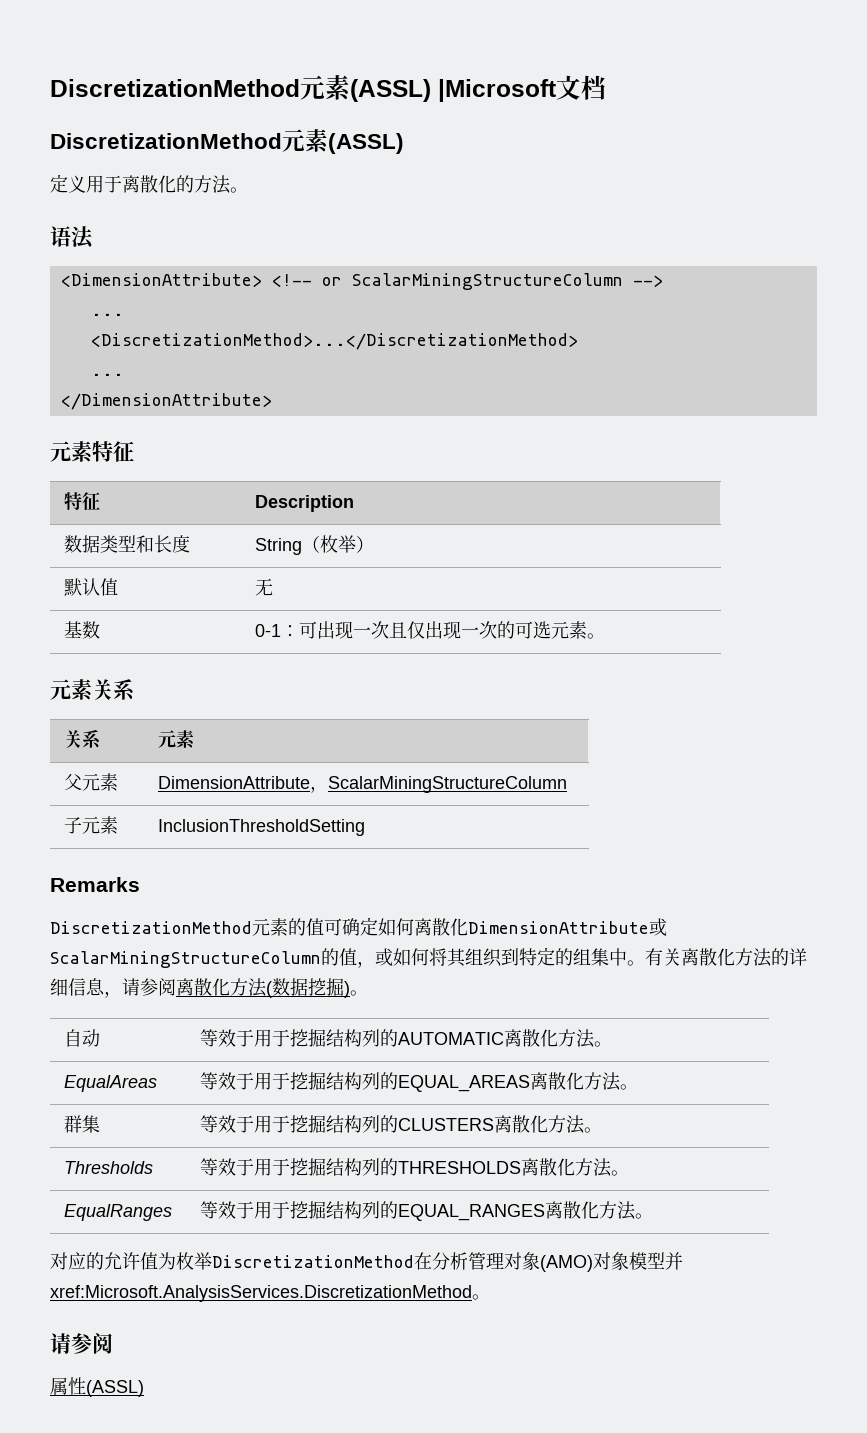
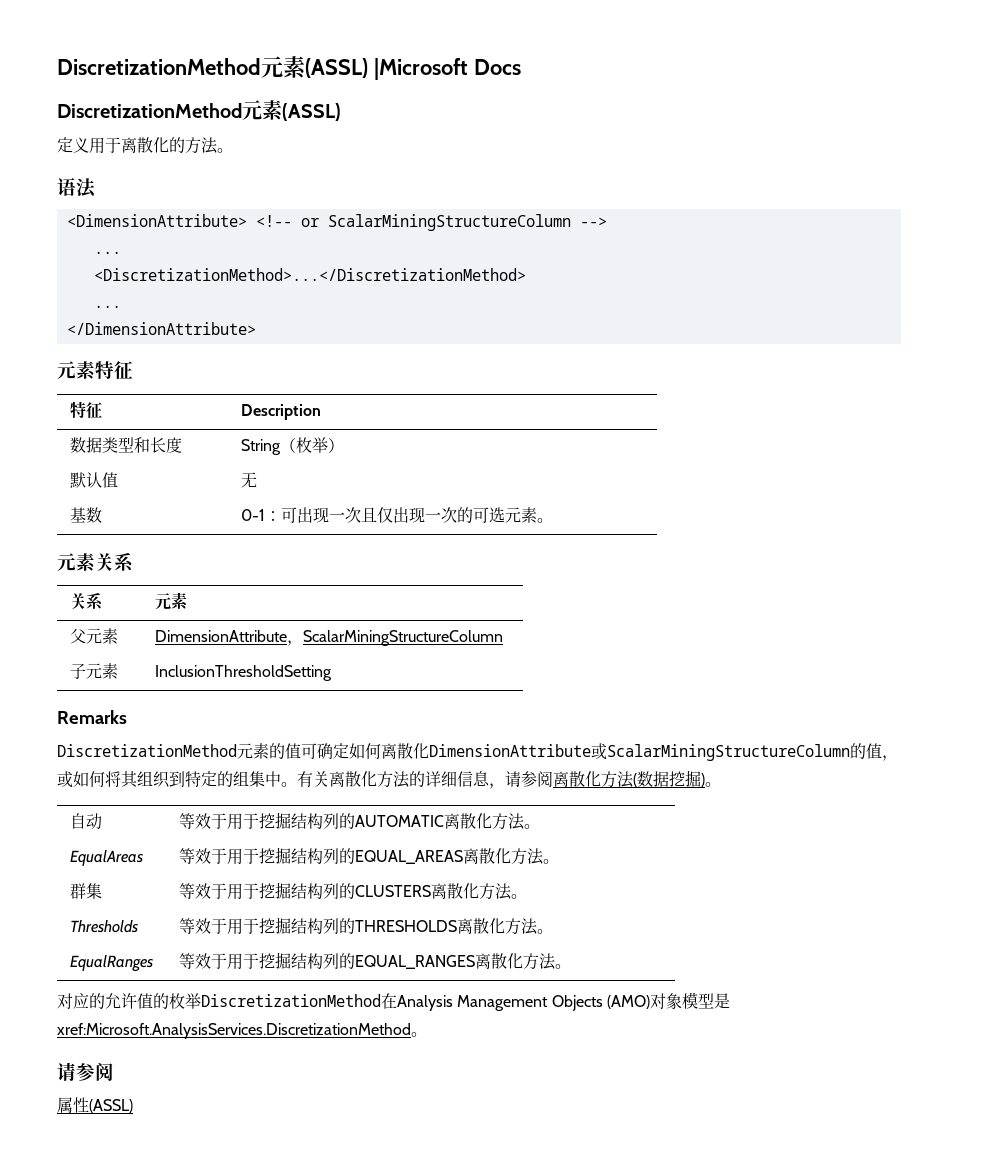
[556,75,606,100] 文档 -> [473,59,521,75] Docs
[158,1252,176,1270] 为 -> [153,993,169,1009] 的
[432,1252,540,1270] 分析管理对象 -> [397,995,603,1011] Analysis Management Objects
[665,1252,683,1270] 并 -> [713,993,730,1009] 是

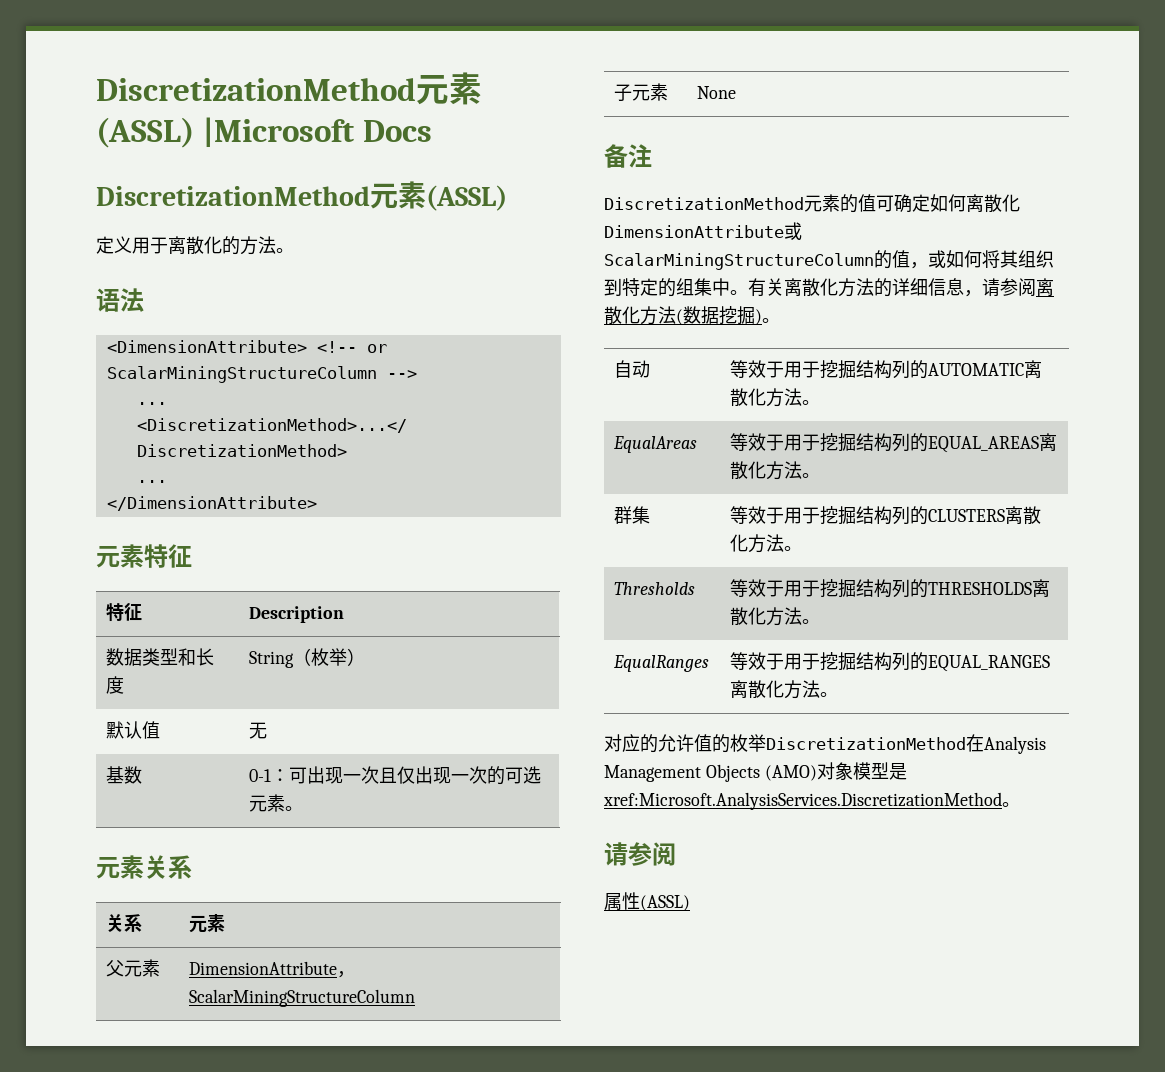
[154,665,332,681] [57,710,127,724] InclusionThresholdSetting // Remarks -> [697,86,737,99] [604,144,652,168] None // 备注

